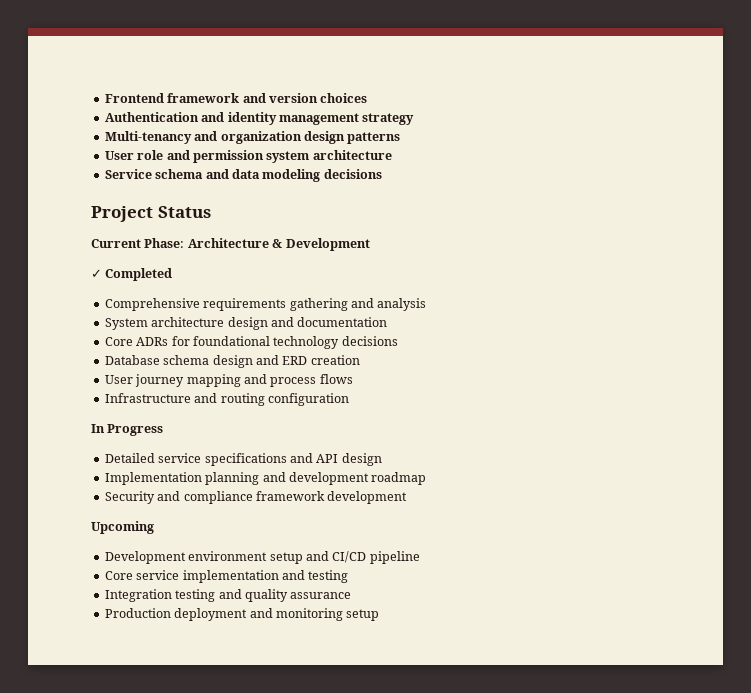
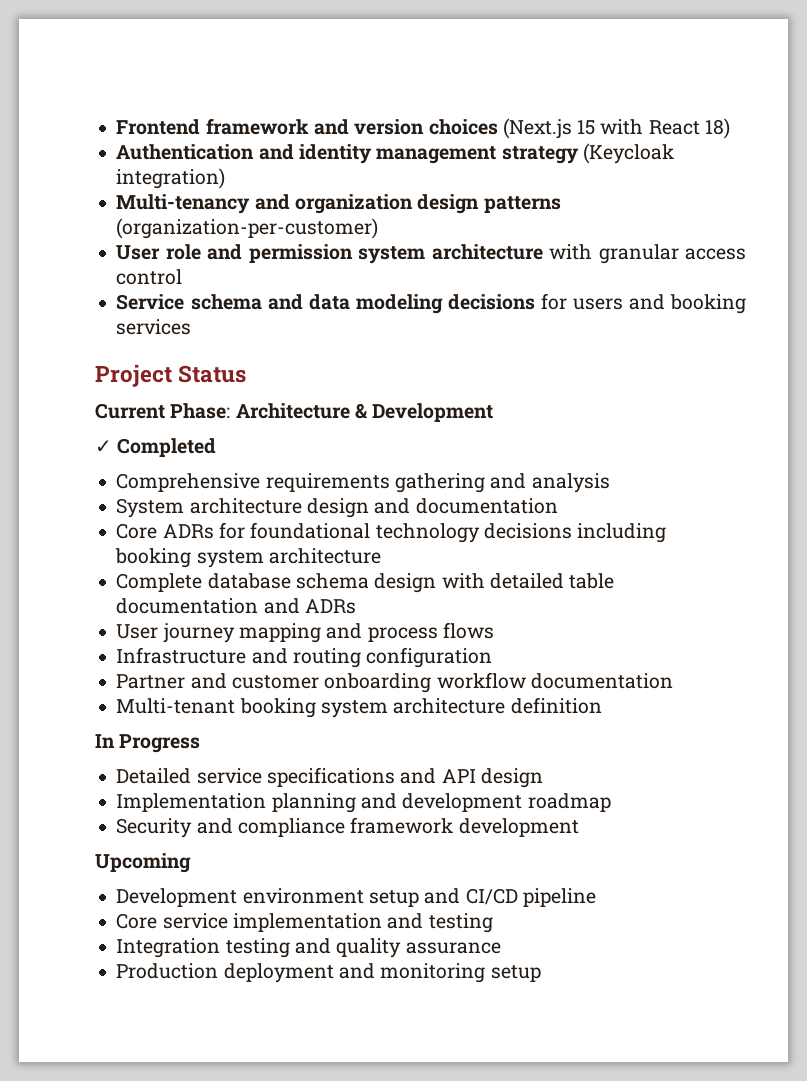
(368, 98) none -> [502,118,730,139] (Next.js 15 with React 18)
(415, 119) none -> [582,143,674,164] [116,168,226,189] (Keycloak integration)
(401, 138) none -> [116,218,379,239] (organization-per-customer)
(392, 155) none -> [549,244,747,264] [116,269,183,285] with granular access control
(382, 174) none -> [540,293,747,314] [116,319,192,335] for users and booking services
[104,355,360,368] // Database schema design and ERD creation -> [577,523,667,543] [115,548,381,568] [116,573,615,593] [116,598,356,614] including booking system architecture // Complete database schema design with detailed table documentation and ADRs
(349, 399) none -> [116,672,673,693] [116,697,602,718] // Partner and customer onboarding workflow documentation // Multi-tenant booking system architecture definition

